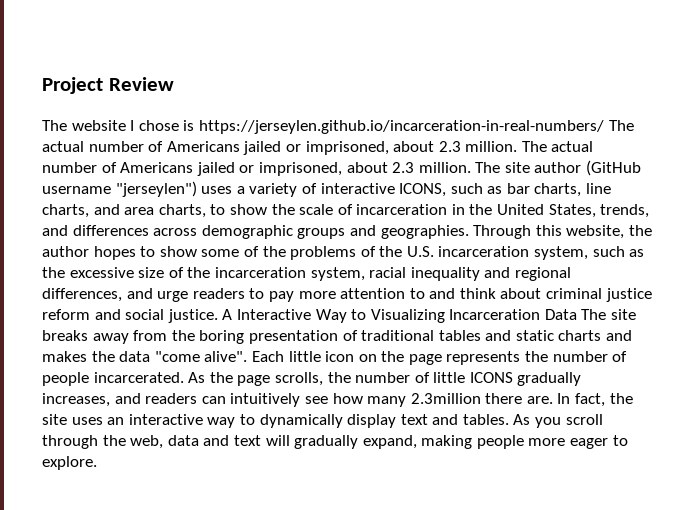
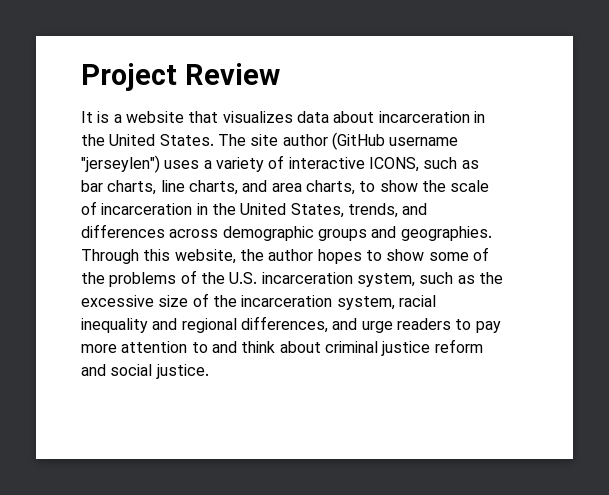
[42,120,634,134] [42,141,594,155] [42,162,471,176] The website I chose is https://jerseylen.github.io/incarceration-in-real-numbers/ The actual number of Americans jailed or imprisoned, about 2.3 million. The actual number of Americans jailed or imprisoned, about 2.3 million. -> [81,111,485,123] [81,134,214,146] It is a website that visualizes data about incarceration in the United States.
[222,309,637,323] [42,330,633,344] [42,351,628,365] [42,372,582,386] [42,393,633,407] [42,414,603,428] [42,435,628,449] [42,456,97,470] A Interactive Way to Visualizing Incarceration Data The site breaks away from the boring presentation of traditional tables and static charts and makes the data "come alive". Each little icon on the page represents the number of people incarcerated. As the page scrolls, the number of little ICONS gradually increases, and readers can intuitively see how many 2.3million there are. In fact, the site uses an interactive way to dynamically display text and tables. As you scroll through the web, data and text will gradually expand, making people more eager to explore. -> (209, 371) none

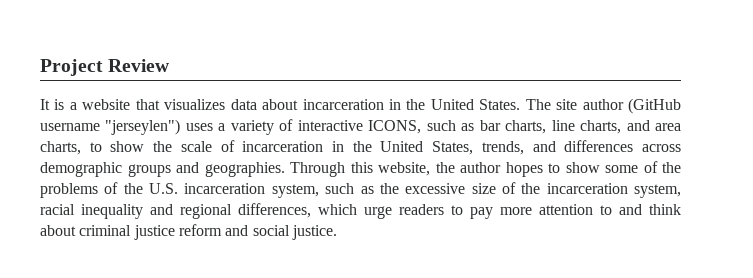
[332,318,358,330] and -> [318,204,357,215] which

